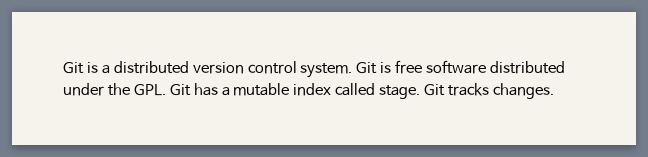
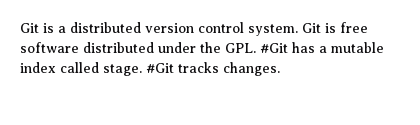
[169,84,191,96] Git -> [260,43,288,53] #Git
[424,84,446,96] Git -> [146,63,174,73] #Git

